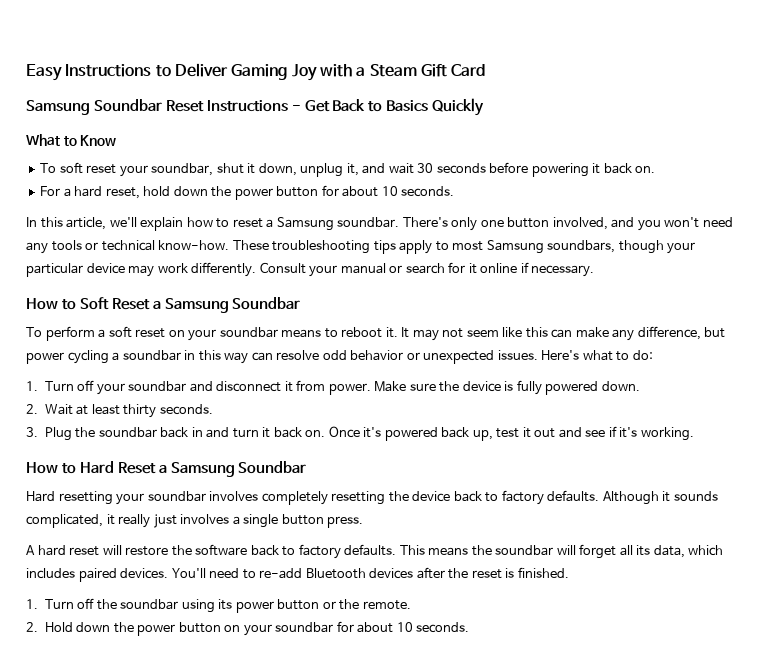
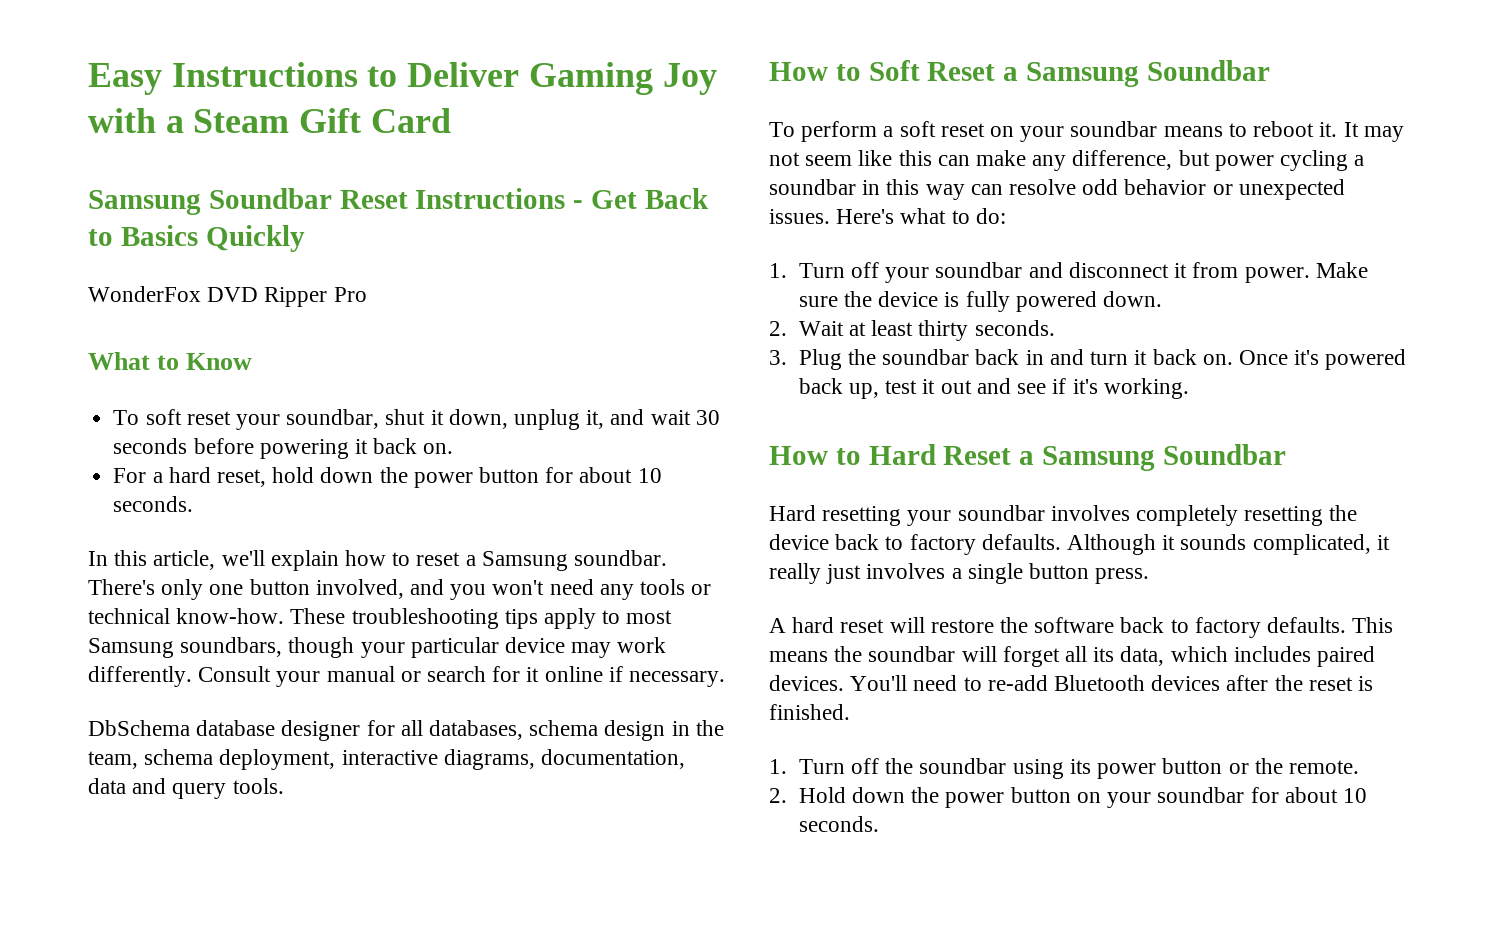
(485, 107) none -> [88,286,367,307] // WonderFox DVD Ripper Pro
(595, 271) none -> [88,720,724,741] [88,749,686,770] [88,778,284,799] // DbSchema database designer for all databases, schema design in the team, schema deployment, interactive diagrams, documentation, data and query tools.

